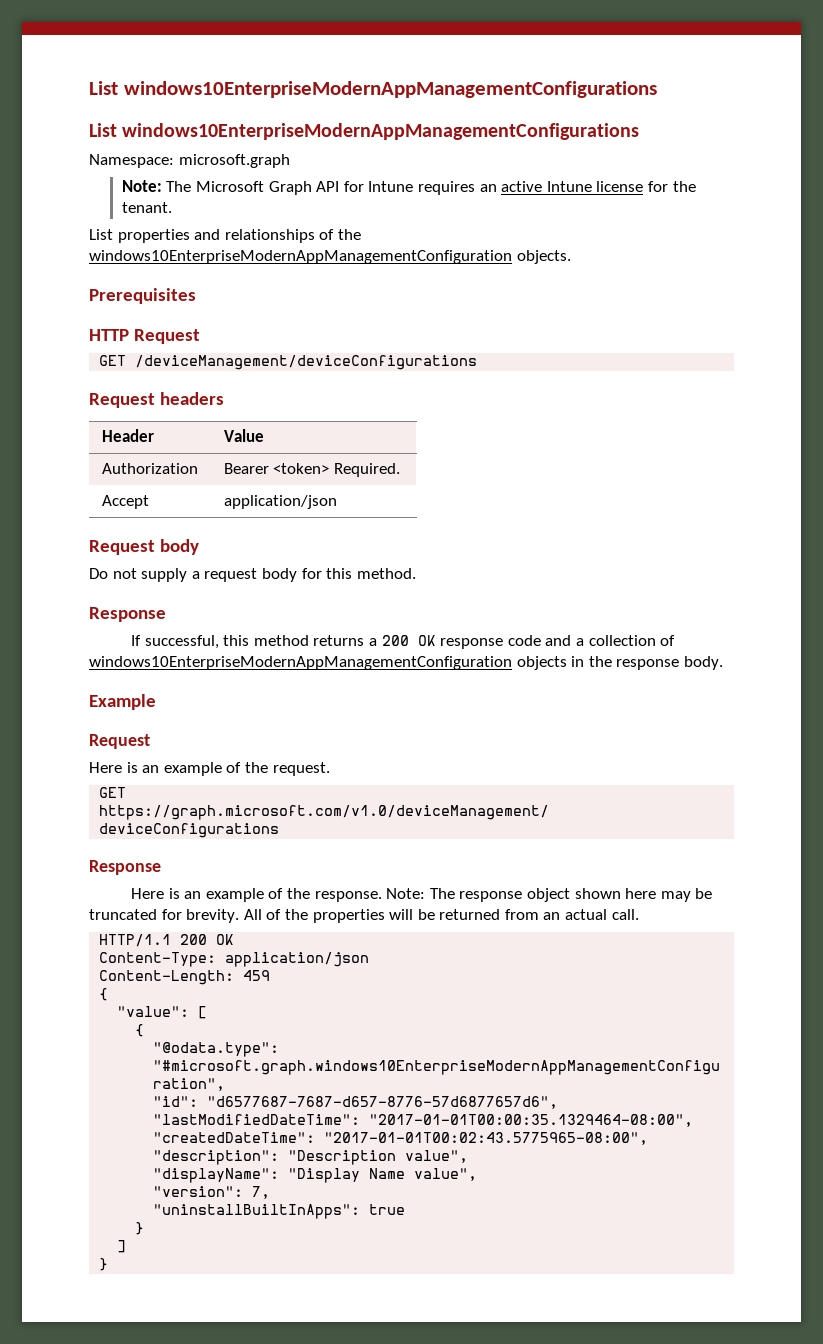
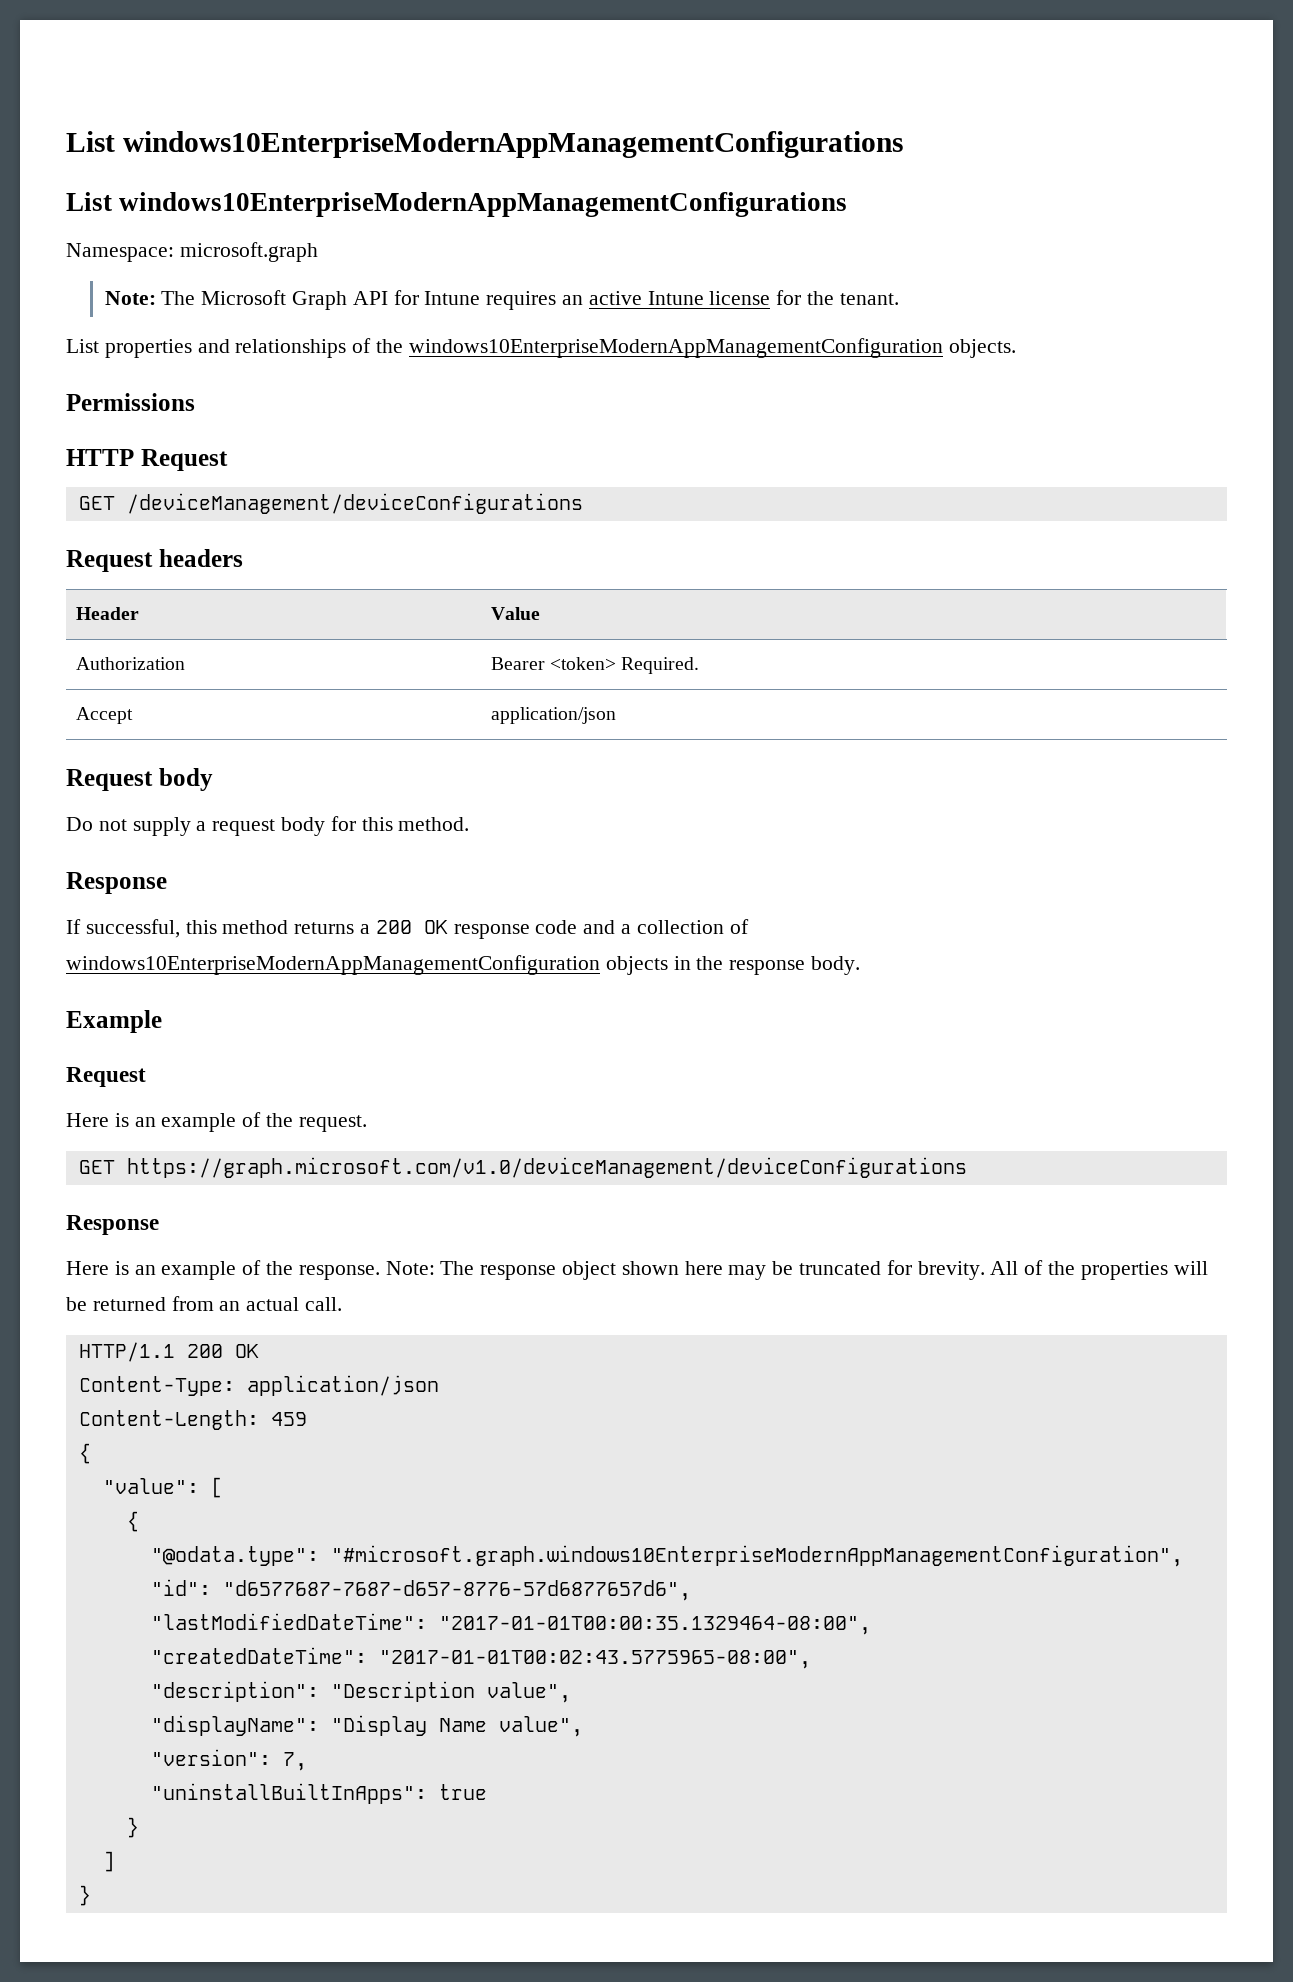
[89,288,196,304] Prerequisites -> [66,393,195,411] Permissions

